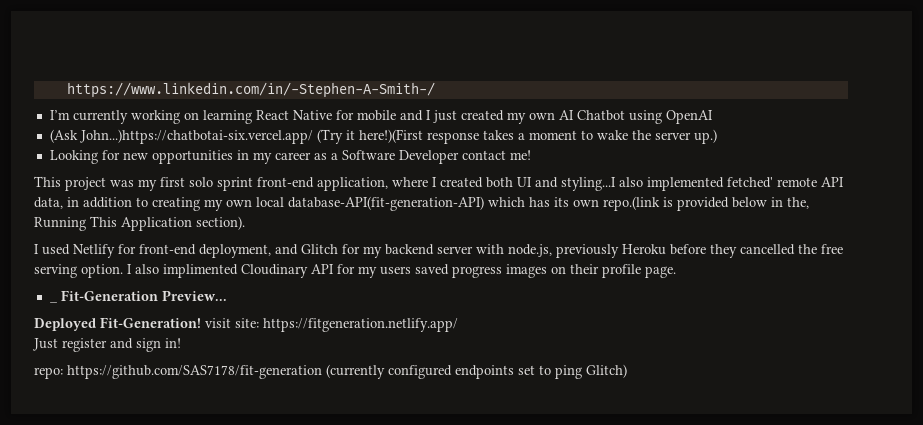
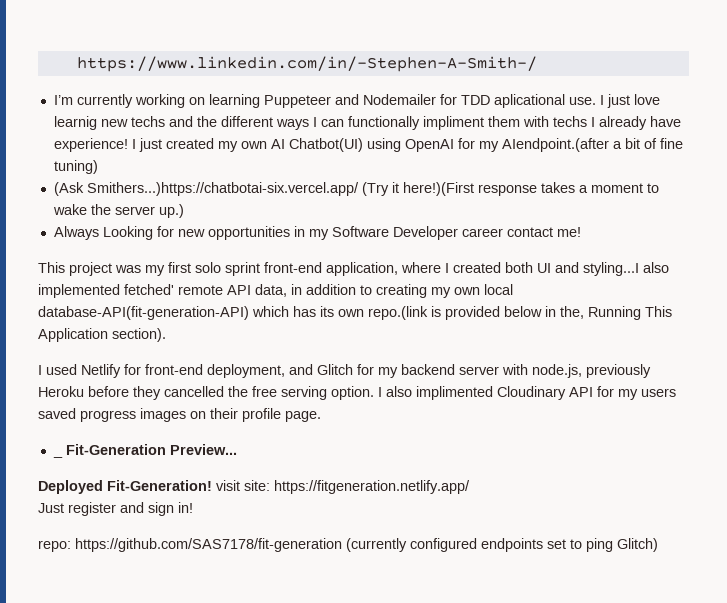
[255,110,423,121] React Native for mobile and -> [263,94,660,108] [53,116,681,130] [53,138,128,152] Puppeteer and Nodemailer for TDD aplicational use. I just love learnig new techs and the different ways I can functionally impliment them with techs I already have experience!
[576,110,625,121] Chatbot -> [288,138,363,152] Chatbot(UI)
(713, 117) none -> [457,138,683,152] [53,160,98,174] for my AIendpoint.(after a bit of fine tuning)
[79,129,313,144] John...)https://chatbotai-six.vercel.app/ -> [86,182,359,196] Smithers...)https://chatbotai-six.vercel.app/
(717, 136) none -> [53,226,99,240] Always
[274,152,338,160] career as a -> (329, 234) none
(459, 157) none -> [461,228,503,237] career

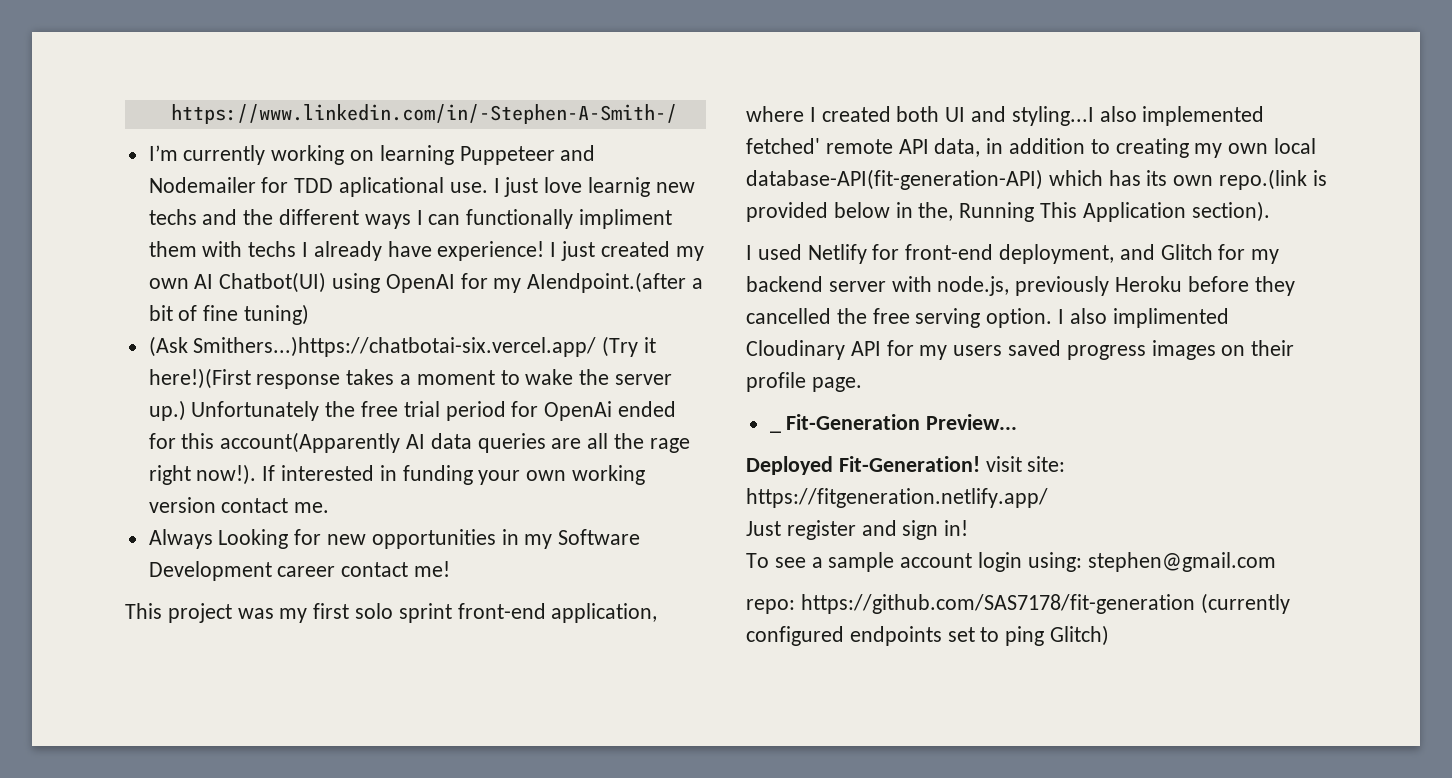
(184, 211) none -> [191,401,677,421] [148,432,690,453] [148,464,646,485] [148,497,330,513] Unfortunately the free trial period for OpenAi ended for this account(Apparently AI data queries are all the rage right now!). If interested in funding your own working version contact me.
[392,226,458,240] Developer -> [148,561,272,581] Development
(193, 507) none -> [746,552,1276,572] // To see a sample account login using: stephen@gmail.com

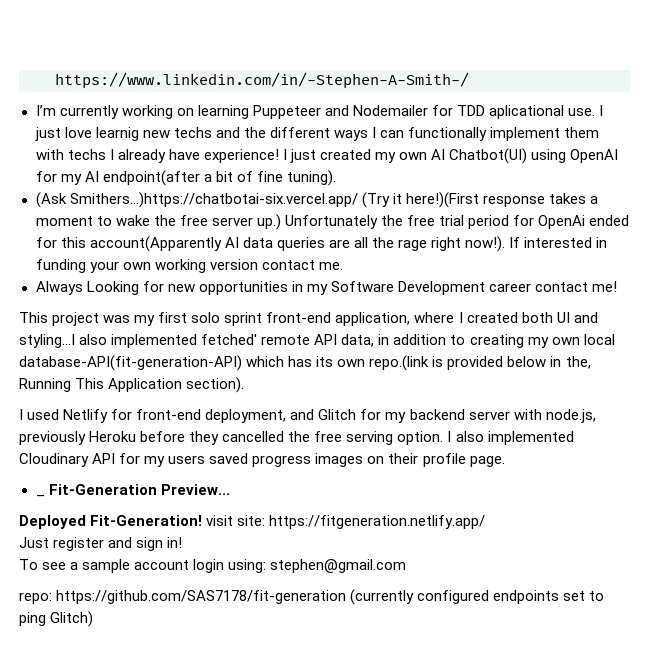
[579,209,673,229] impliment -> [490,127,561,141] implement
[527,272,687,293] AIendpoint.(after -> [84,170,200,186] AI endpoint(after
[244,304,310,325] tuning) -> [286,170,336,186] tuning).
(610, 377) none -> [179,215,208,226] free
[1112,308,1229,328] implimented -> [487,431,574,445] implemented

